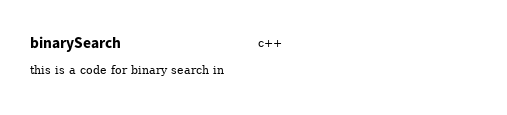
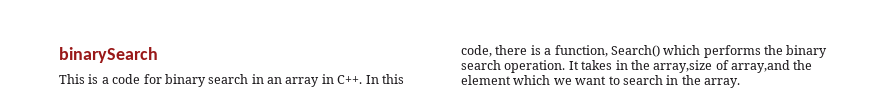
[30,65,51,74] this -> [59,74,85,84] This
[258,40,282,47] c++ -> [267,74,404,87] [461,45,828,58] [461,60,813,73] [461,75,740,88] an array in C++. In this code, there is a function, Search() which performs the binary search operation. It takes in the array,size of array,and the element which we want to search in the array.

